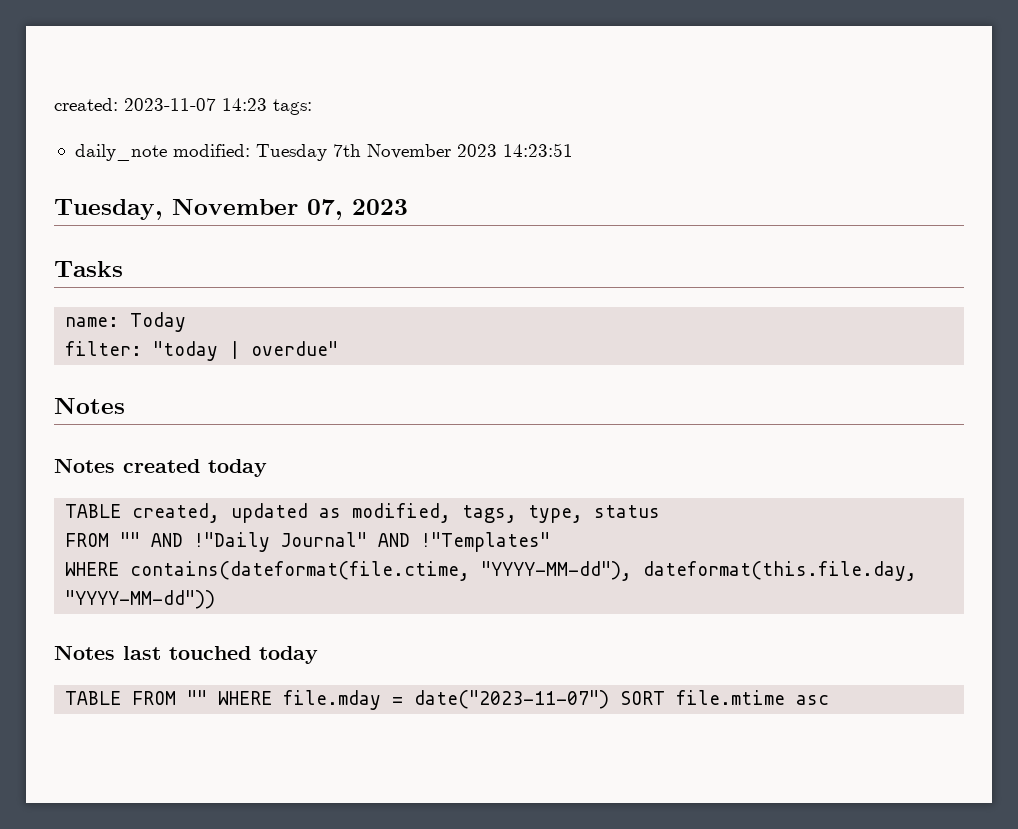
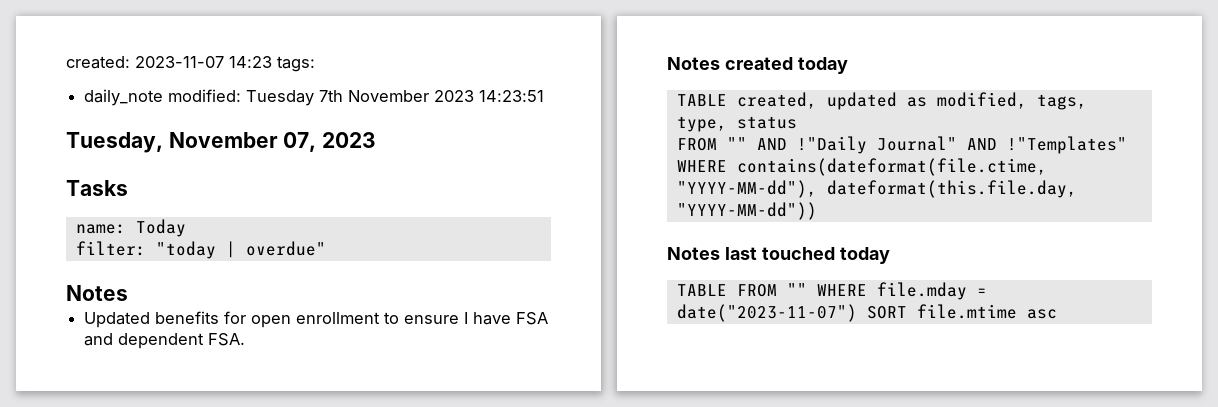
(125, 405) none -> [84,311,549,328] [84,333,246,349] // Updated benefits for open enrollment to ensure I have FSA and dependent FSA.

